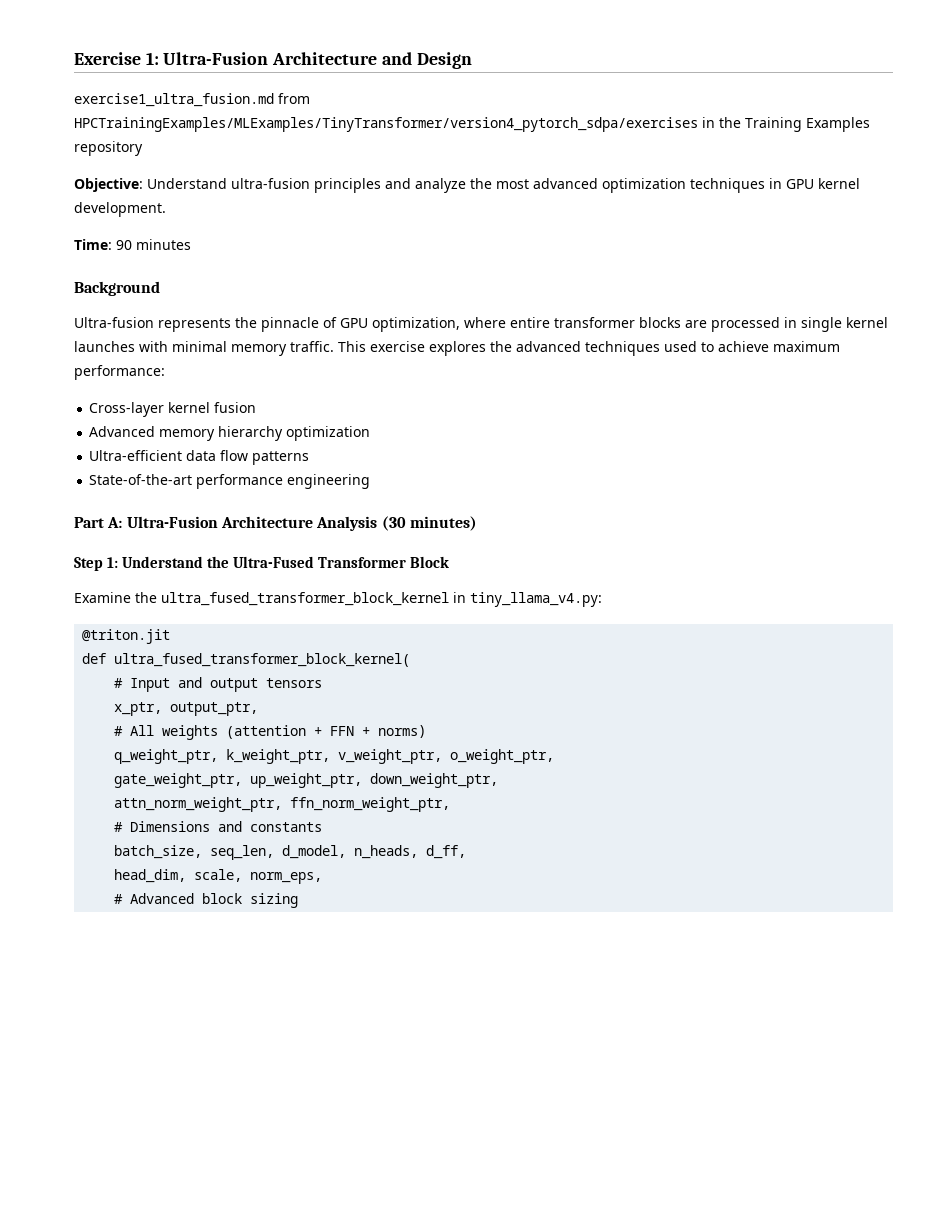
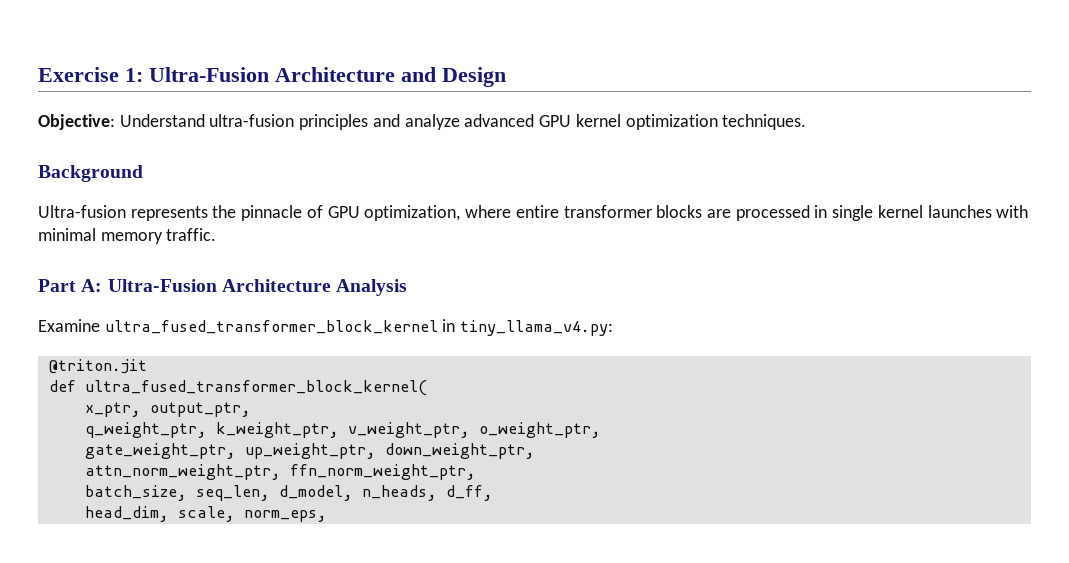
[74,93,310,107] [74,117,870,132] [74,141,143,156] // exercise1_ultra_fusion.md from HPCTrainingExamples/MLExamples/TinyTransformer/version4_pytorch_sdpa/exercises in the Training Examples repository -> (506, 77) none
[470,178,860,193] [74,202,166,217] [74,239,191,250] the most advanced optimization techniques in GPU kernel development. // Time: 90 minutes -> [464,114,807,130] advanced GPU kernel optimization techniques.
[338,341,840,356] [74,365,165,380] [89,402,257,417] [89,426,371,441] [89,450,310,465] [89,474,371,489] This exercise explores the advanced techniques used to achieve maximum performance: // Cross-layer kernel fusion // Advanced memory hierarchy optimization // Ultra-efficient data flow patterns // State-of-the-art performance engineering -> (217, 234) none
[381,516,477,531] [74,556,450,571] (30 minutes) // Step 1: Understand the Ultra-Fused Transformer Block -> (408, 287) none
[135,592,157,603] the -> (100, 325) none
[114,677,323,692] [114,702,259,716] [114,725,427,740] # Input and output tensors // x_ptr, output_ptr, // # All weights (attention + FFN + norms) -> [84,402,251,417] x_ptr, output_ptr,
[114,821,323,832] // # Dimensions and constants -> (476, 472) none
[114,893,299,908] // # Advanced block sizing -> (327, 516) none

